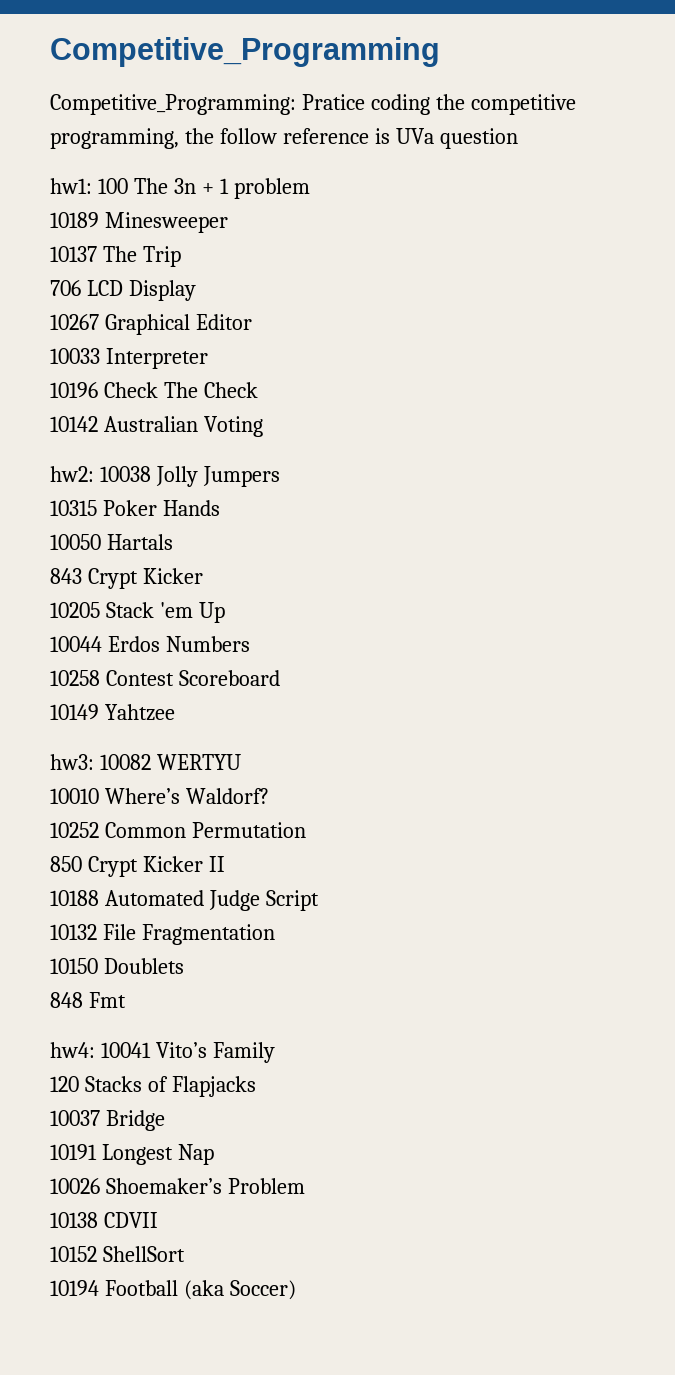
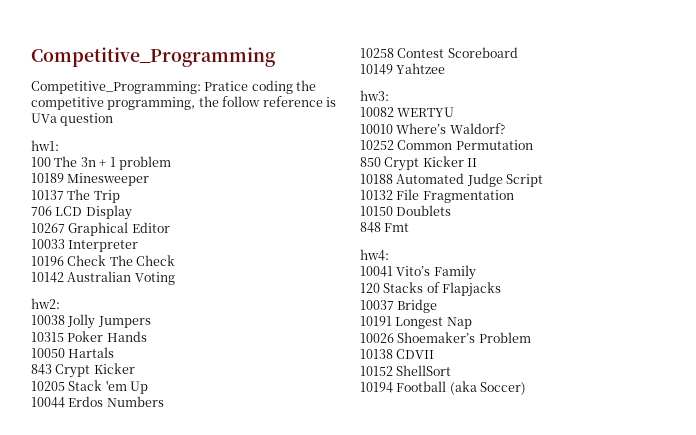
(92, 186) none -> (59, 145) //
(94, 474) none -> (60, 303) //
(94, 762) none -> (389, 95) //
(95, 1050) none -> (389, 255) //

